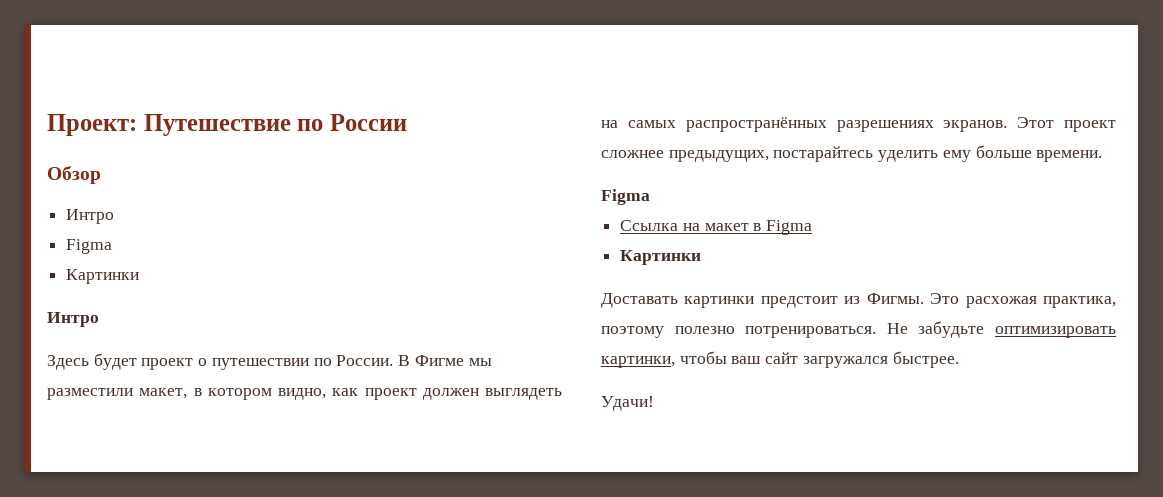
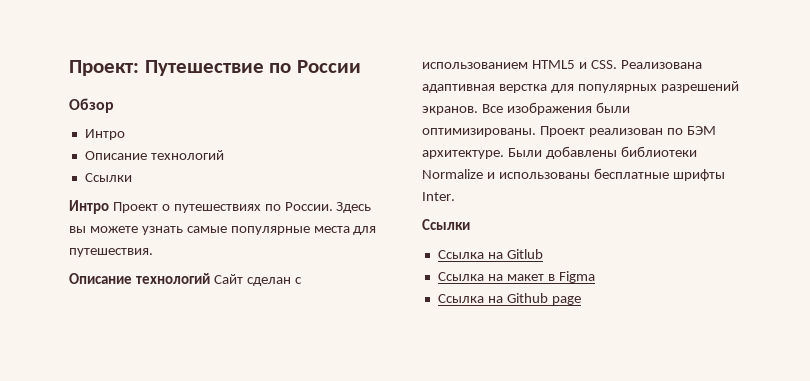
[66,239,113,254] [66,269,140,284] [47,312,99,327] [47,353,492,370] [47,388,562,400] [601,117,1116,132] [601,145,1103,162] [601,189,650,205] Figma // Картинки // Интро // Здесь будет проект о путешествии по России. В Фигме мы разместили макет, в котором видно, как проект должен выглядеть на самых распространённых разрешениях экранов. Этот проект сложнее предыдущих, постарайтесь уделить ему больше времени. // Figma -> [84,150,224,160] [84,173,132,182] [69,200,372,214] [69,226,377,235] [69,248,153,257] [69,273,302,286] [422,60,702,69] [422,81,739,93] [422,102,630,115] [422,126,716,137] [422,146,697,159] [422,168,725,181] [422,192,455,201] [422,219,470,230] [437,249,543,259] Описание технологий // Ссылки // Интро Проект о путешествиях по России. Здесь вы можете узнать самые популярные места для путешествия. // Описание технологий Сайт сделан с использованием HTML5 и CSS. Реализована адаптивная верстка для популярных разрешений экранов. Все изображения были оптимизированы. Проект реализован по БЭМ архитектуре. Были добавлены библиотеки Normalize и использованы бесплатные шрифты Inter. // Ссылки // Ссылка на Gitlub
[620,250,702,265] [601,293,1116,308] [601,321,1116,338] [601,351,959,368] [601,396,654,411] Картинки // Доставать картинки предстоит из Фигмы. Это расхожая практика, поэтому полезно потренироваться. Не забудьте оптимизировать картинки, чтобы ваш сайт загружался быстрее. // Удачи! -> [437,293,581,305] Ссылка на Github page

